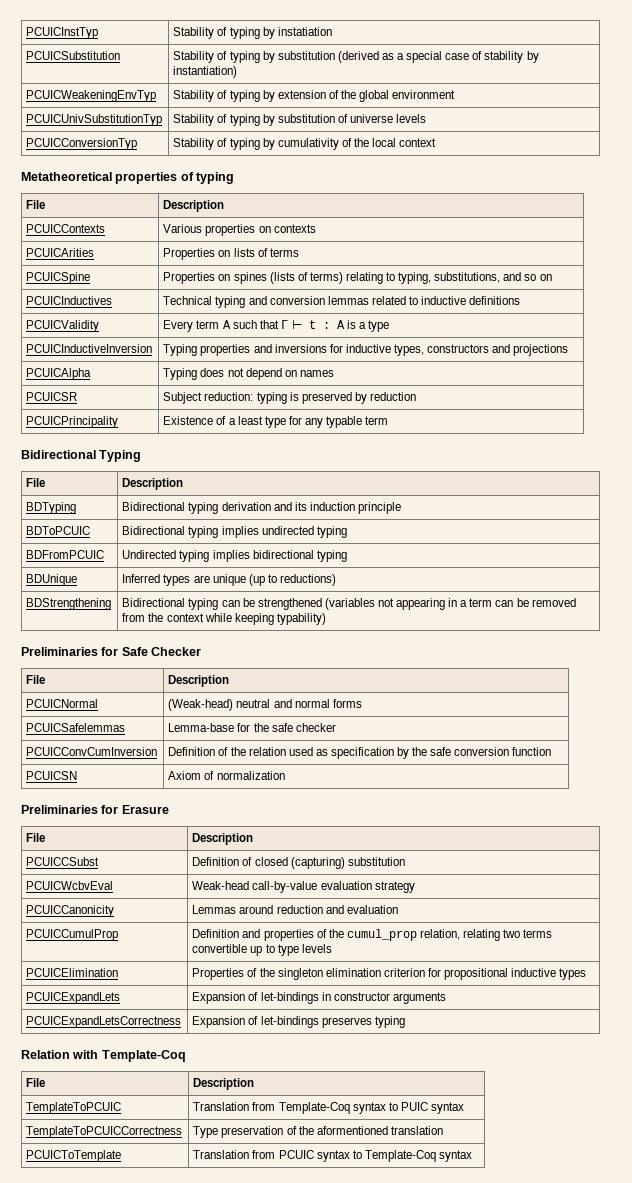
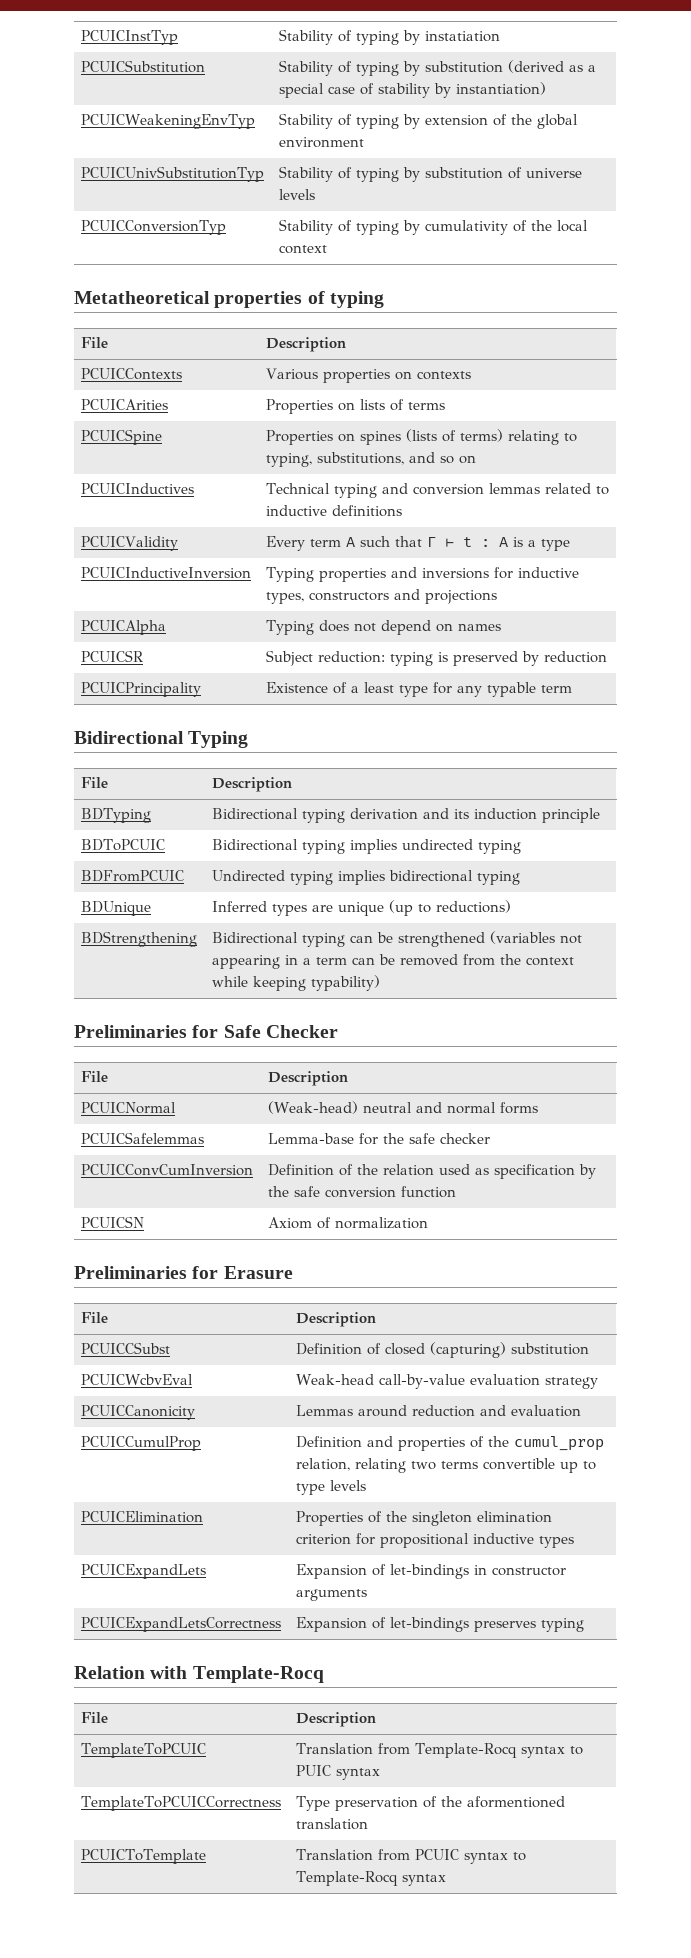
[101,1050,186,1062] Template-Coq -> [192,1666,324,1683] Template-Rocq
[278,1102,350,1114] Template-Coq -> [415,1743,518,1758] Template-Rocq
[364,1150,436,1162] Template-Coq -> [296,1871,399,1886] Template-Rocq

